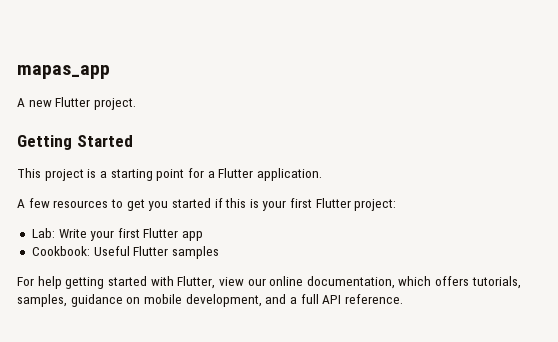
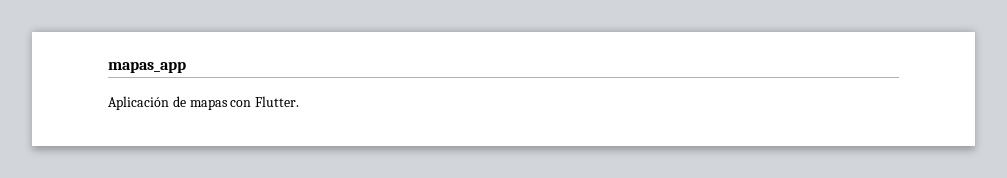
[17,97,136,110] [17,135,133,150] [17,168,322,181] [17,198,397,211] [31,228,204,241] [31,246,219,259] [17,276,521,289] [17,294,403,307] A new Flutter project. // Getting Started // This project is a starting point for a Flutter application. // A few resources to get you started if this is your first Flutter project: // Lab: Write your first Flutter app // Cookbook: Useful Flutter samples // For help getting started with Flutter, view our online documentation, which offers tutorials, samples, guidance on mobile development, and a full API reference. -> [108,96,300,110] Aplicación de mapas con Flutter.

